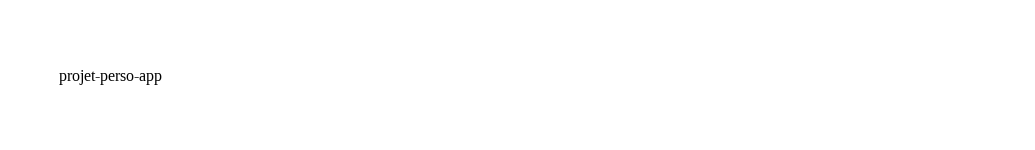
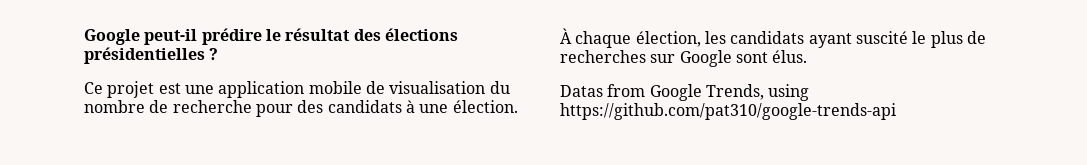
[59,70,162,85] projet-perso-app -> [84,28,458,45] [84,47,219,64] [84,81,510,98] [84,100,518,117] [560,28,986,48] [560,50,808,67] [560,84,810,101] [560,103,896,120] Google peut-il prédire le résultat des élections présidentielles ? // Ce projet est une application mobile de visualisation du nombre de recherche pour des candidats à une élection. À chaque élection, les candidats ayant suscité le plus de recherches sur Google sont élus. // Datas from Google Trends, using https://github.com/pat310/google-trends-api

